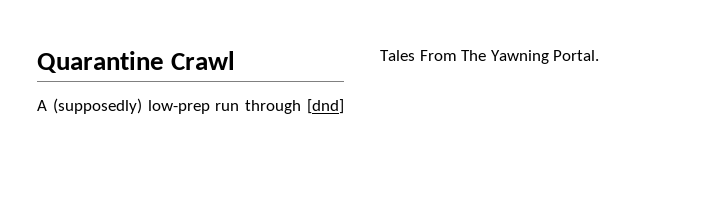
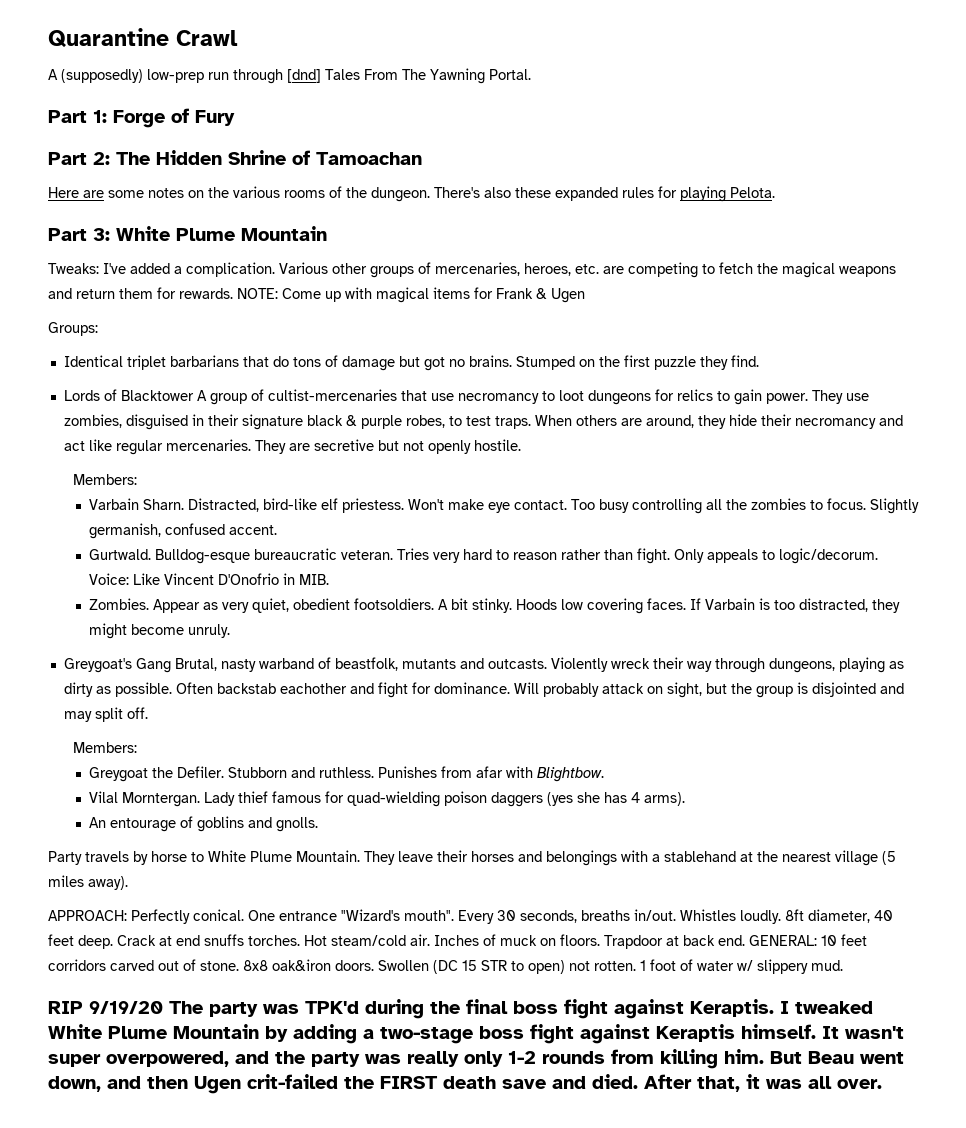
(600, 55) none -> [48,108,235,128] [48,150,422,165] [48,186,775,202] [48,226,327,241] [48,262,896,278] [48,287,585,303] [48,322,98,336] [63,355,759,371] [63,389,869,405] [63,414,903,430] [63,439,521,455] [72,474,137,485] [88,498,919,514] [88,523,277,539] [88,548,878,564] [88,573,329,585] [88,598,900,614] [88,623,230,639] [63,657,904,673] [63,682,904,698] [63,707,148,722] [72,742,137,753] [88,766,604,782] [88,791,685,807] [88,816,318,832] [48,850,896,866] [48,875,128,890] [48,909,893,924] [48,934,867,949] [48,959,843,974] [48,999,873,1019] [48,1024,904,1044] [48,1049,904,1069] [48,1074,882,1094] // Part 1: Forge of Fury // Part 2: The Hidden Shrine of Tamoachan // Here are some notes on the various rooms of the dungeon. There's also these expanded rules for playing Pelota. // Part 3: White Plume Mountain // Tweaks: I've added a complication. Various other groups of mercenaries, heroes, etc. are competing to fetch the magical weapons and return them for rewards. NOTE: Come up with magical items for Frank & Ugen // Groups: // Identical triplet barbarians that do tons of damage but got no brains. Stumped on the first puzzle they find. // Lords of Blacktower A group of cultist-mercenaries that use necromancy to loot dungeons for relics to gain power. They use zombies, disguised in their signature black & purple robes, to test traps. When others are around, they hide their necromancy and act like regular mercenaries. They are secretive but not openly hostile. // Members: // Varbain Sharn. Distracted, bird-like elf priestess. Won't make eye contact. Too busy controlling all the zombies to focus. Slightly germanish, confused accent. // Gurtwald. Bulldog-esque bureaucratic veteran. Tries very hard to reason rather than fight. Only appeals to logic/decorum. Voice: Like Vincent D'Onofrio in MIB. // Zombies. Appear as very quiet, obedient footsoldiers. A bit stinky. Hoods low covering faces. If Varbain is too distracted, they might become unruly. // Greygoat's Gang Brutal, nasty warband of beastfolk, mutants and outcasts. Violently wreck their way through dungeons, playing as dirty as possible. Often backstab eachother and fight for dominance. Will probably attack on sight, but the group is disjointed and may split off. // Members: // Greygoat the Defiler. Stubborn and ruthless. Punishes from afar with Blightbow. // Vilal Morntergan. Lady thief famous for quad-wielding poison daggers (yes she has 4 arms). // An entourage of goblins and gnolls. // Party travels by horse to White Plume Mountain. They leave their horses and belongings with a stablehand at the nearest village (5 miles away). // APPROACH: Perfectly conical. One entrance "Wizard's mouth". Every 30 seconds, breaths in/out. Whistles loudly. 8ft diameter, 40 feet deep. Crack at end snuffs torches. Hot steam/cold air. Inches of muck on floors. Trapdoor at back end. GENERAL: 10 feet corridors carved out of stone. 8x8 oak&iron doors. Swollen (DC 15 STR to open) not rotten. 1 foot of water w/ slippery mud. // RIP 9/19/20 The party was TPK'd during the final boss fight against Keraptis. I tweaked White Plume Mountain by adding a two-stage boss fight against Keraptis himself. It wasn't super overpowered, and the party was really only 1-2 rounds from killing him. But Beau went down, and then Ugen crit-failed the FIRST death save and died. After that, it was all over.

